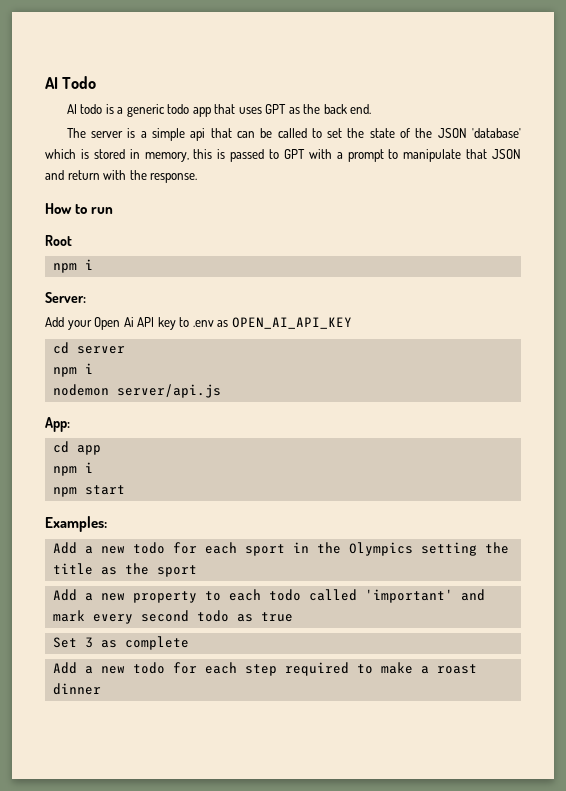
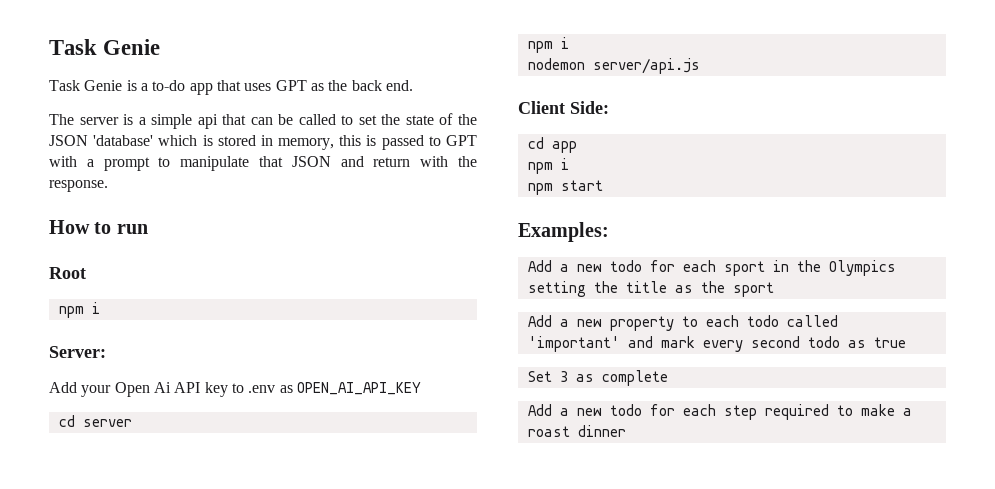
[45,76,97,89] [66,104,190,117] AI Todo // AI todo is a generic todo -> [49,39,161,55] [49,80,186,91] Task Genie // Task Genie is a to-do
[45,417,70,432] App: -> [518,101,609,114] Client Side:

